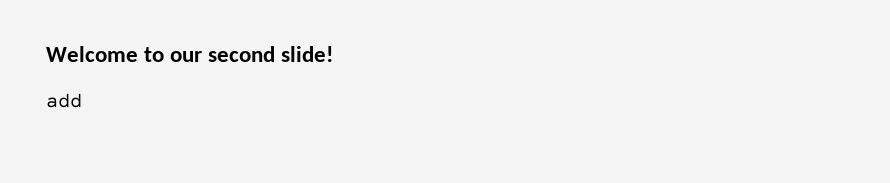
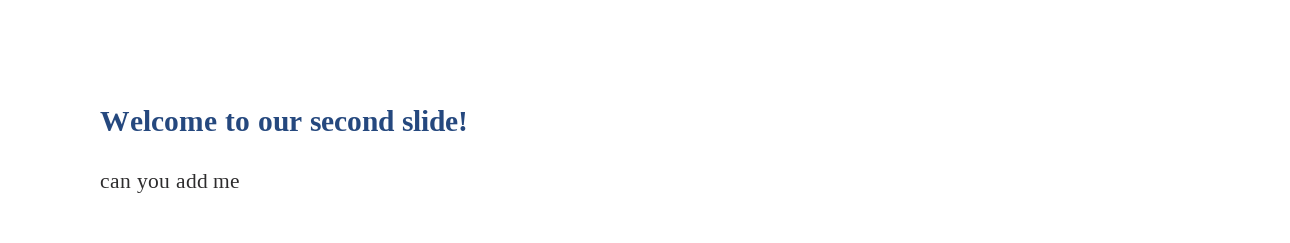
[46,93,82,108] add -> [100,174,241,193] can you add me

